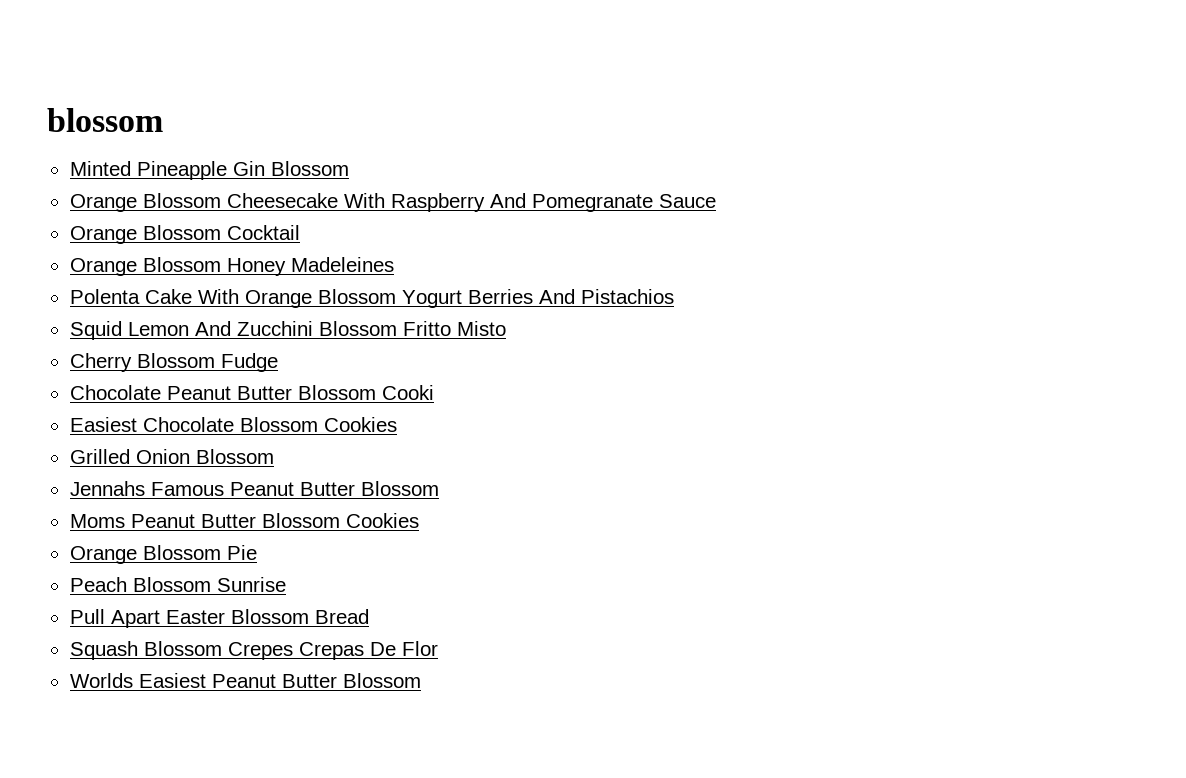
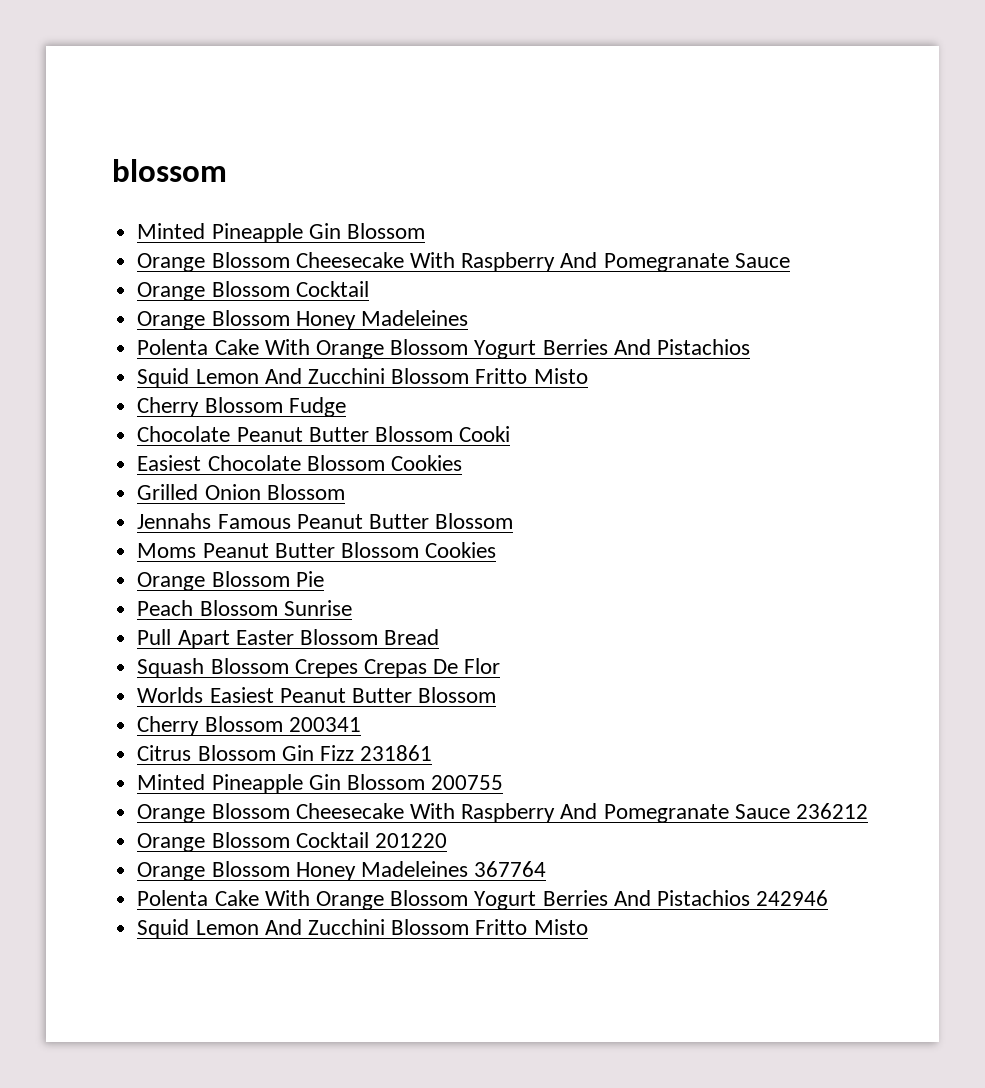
(421, 680) none -> [137,716,361,736] [137,745,433,761] [137,774,504,794] [137,803,868,823] [137,832,447,852] [137,861,547,881] [137,890,829,910] [137,919,588,939] // Cherry Blossom 200341 // Citrus Blossom Gin Fizz 231861 // Minted Pineapple Gin Blossom 200755 // Orange Blossom Cheesecake With Raspberry And Pomegranate Sauce 236212 // Orange Blossom Cocktail 201220 // Orange Blossom Honey Madeleines 367764 // Polenta Cake With Orange Blossom Yogurt Berries And Pistachios 242946 // Squid Lemon And Zucchini Blossom Fritto Misto

